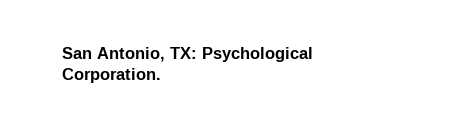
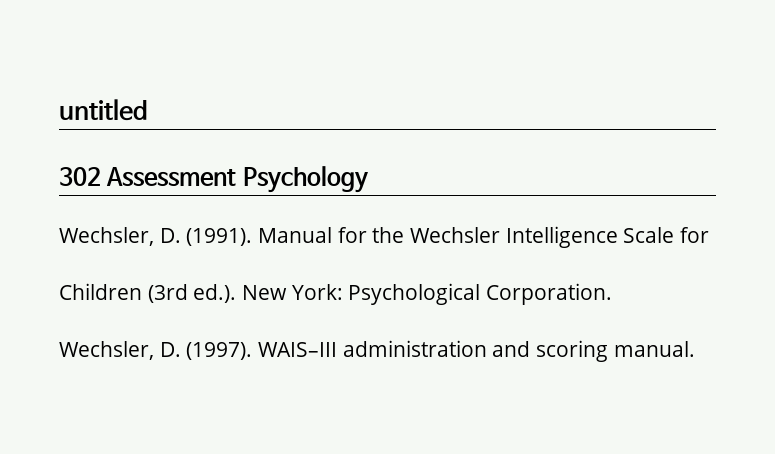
[62,47,313,62] [62,68,161,83] San Antonio, TX: Psychological Corporation. -> [59,99,148,121] [59,166,368,193] [59,226,710,248] [59,283,613,305] [59,340,695,362] untitled // 302 Assessment Psychology // Wechsler, D. (1991). Manual for the Wechsler Intelligence Scale for // Children (3rd ed.). New York: Psychological Corporation. // Wechsler, D. (1997). WAIS–III administration and scoring manual.

